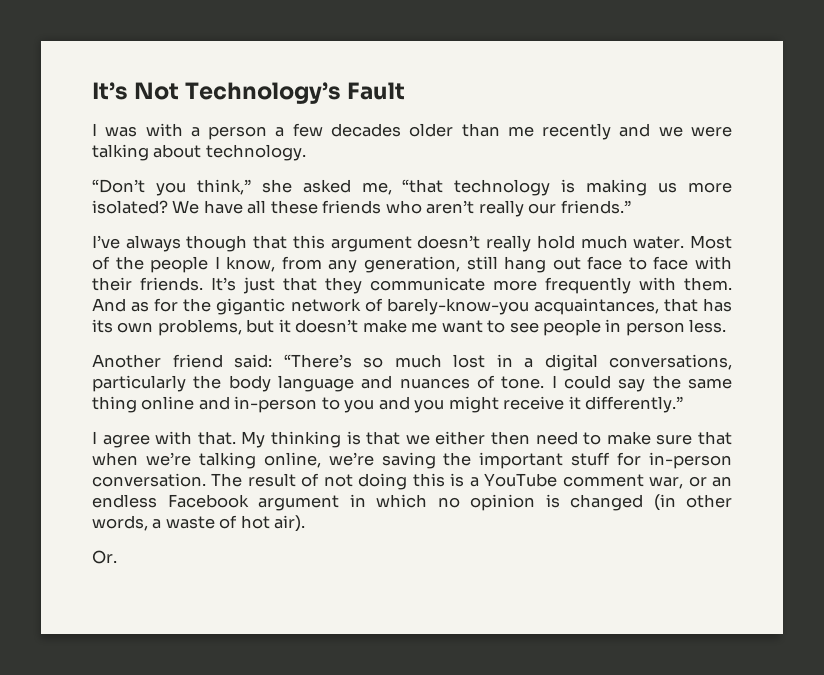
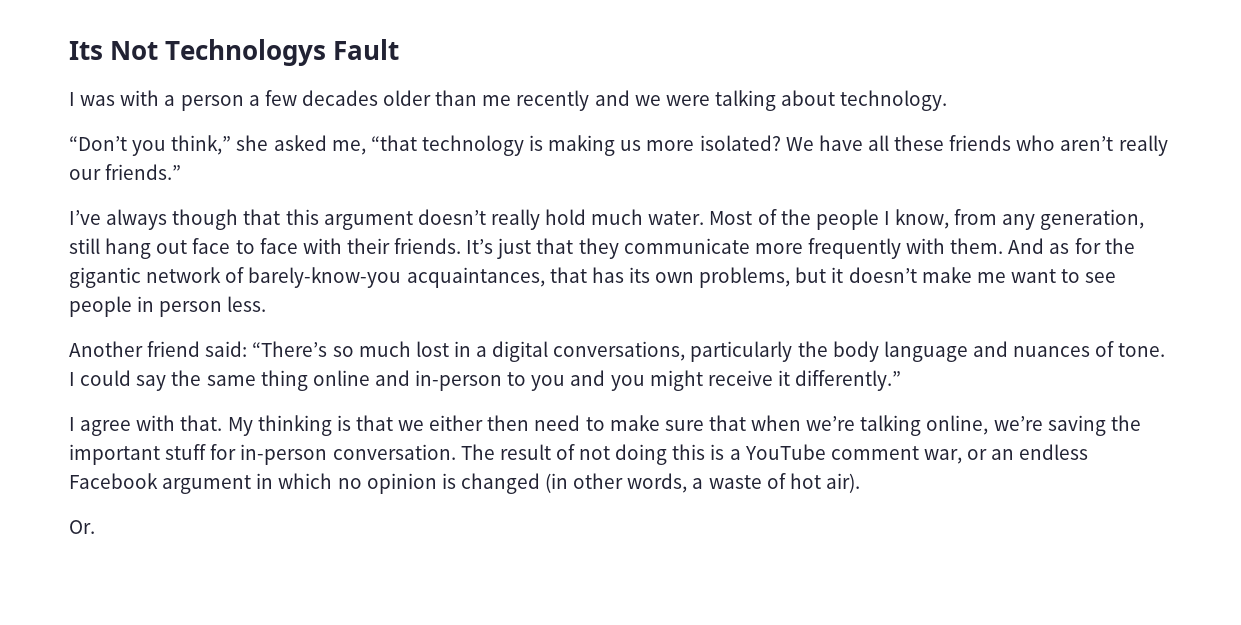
[92,82,342,104] It’s Not Technology’s -> [69,39,327,66] Its Not Technologys

